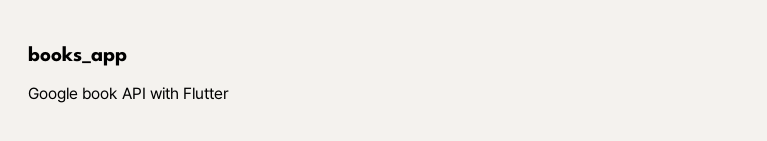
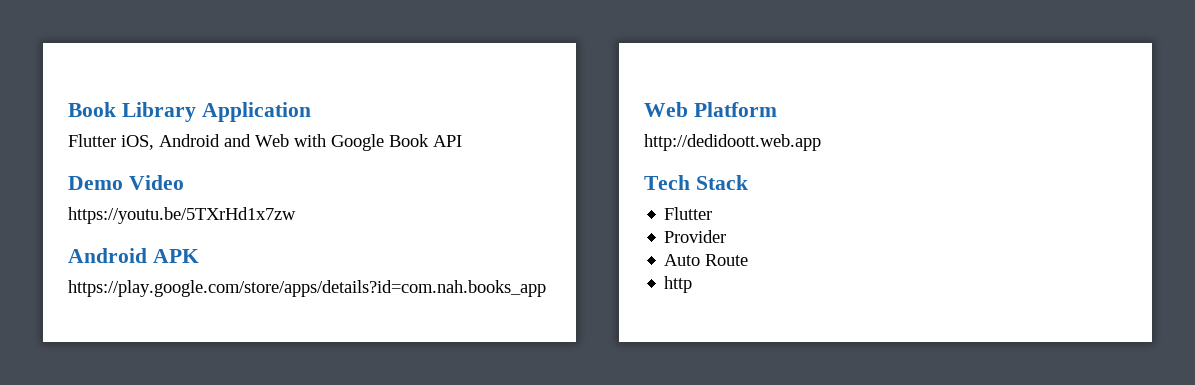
[28,46,127,66] [28,87,230,103] books_app // Google book API with Flutter -> [68,102,311,122] [68,134,462,151] [68,175,184,190] [68,207,296,224] [68,248,199,263] [68,280,546,297] [644,102,777,117] [644,134,821,151] [644,175,748,190] [664,207,713,220] [664,230,727,243] [664,254,749,266] [664,276,693,293] Book Library Application // Flutter iOS, Android and Web with Google Book API // Demo Video // https://youtu.be/5TXrHd1x7zw // Android APK // https://play.google.com/store/apps/details?id=com.nah.books_app // Web Platform // http://dedidoott.web.app // Tech Stack // Flutter // Provider // Auto Route // http

